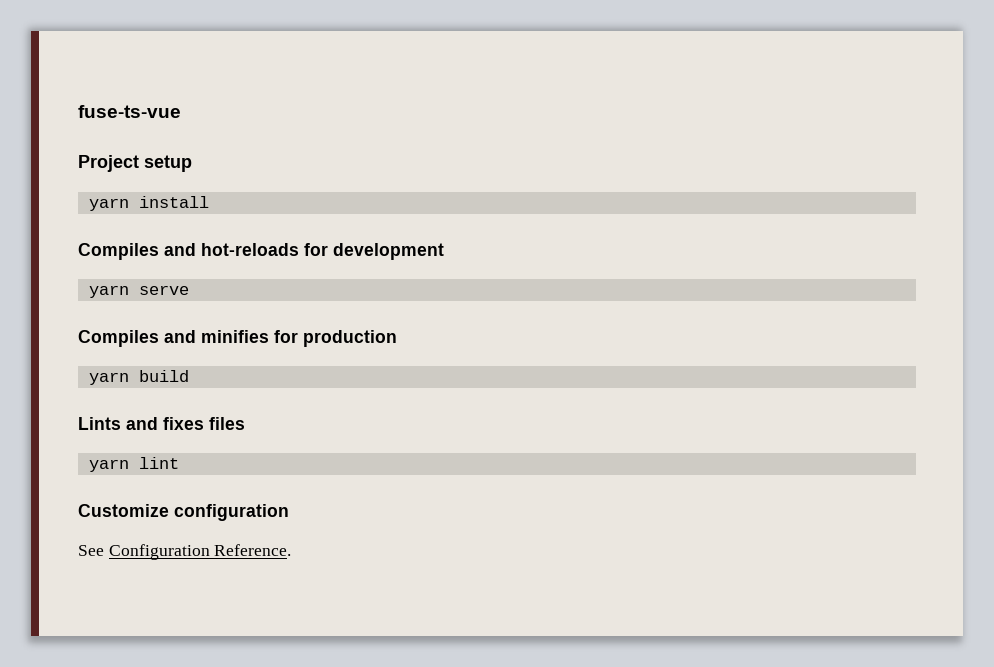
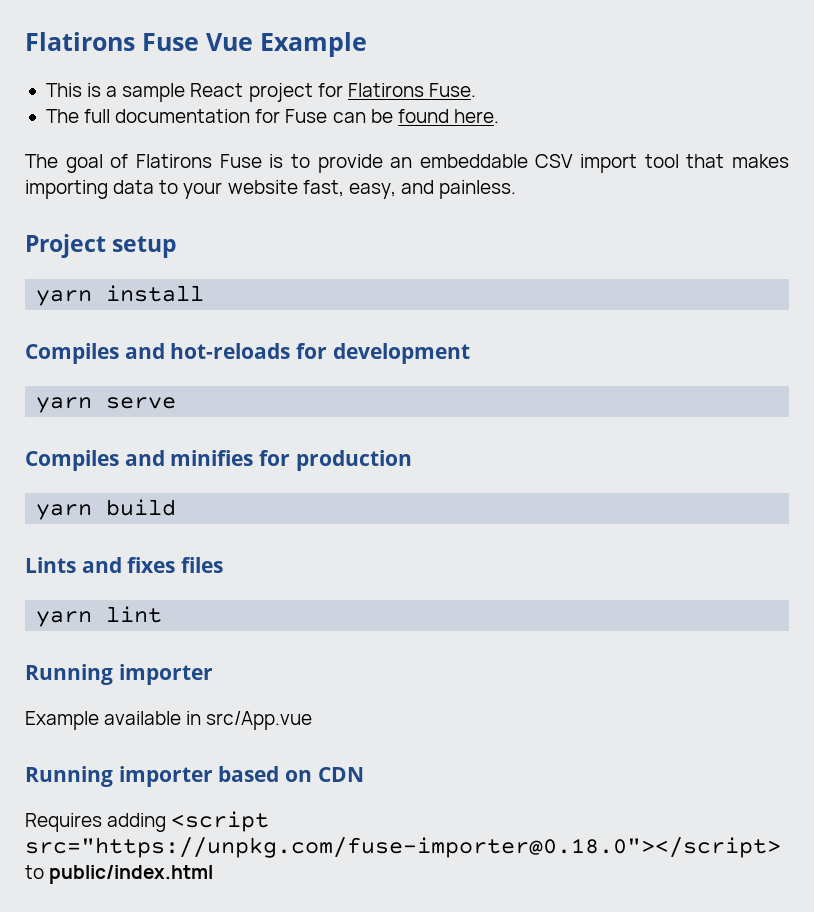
[78,105,181,118] fuse-ts-vue -> [25,32,367,57] [45,83,476,102] [45,109,499,123] [25,154,789,173] [25,180,517,199] Flatirons Fuse Vue Example // This is a sample React project for Flatirons Fuse. // The full documentation for Fuse can be found here. // The goal of Flatirons Fuse is to provide an embeddable CSV import tool that makes importing data to your website fast, easy, and painless.
[78,504,289,521] [78,544,292,560] Customize configuration // See Configuration Reference. -> [25,664,213,685] [25,711,313,730] [25,766,364,787] [25,811,270,832] [25,837,781,858] [25,865,214,884] Running importer // Example available in src/App.vue // Running importer based on CDN // Requires adding <script src="https://unpkg.com/fuse-importer@0.18.0"></script> to public/index.html

